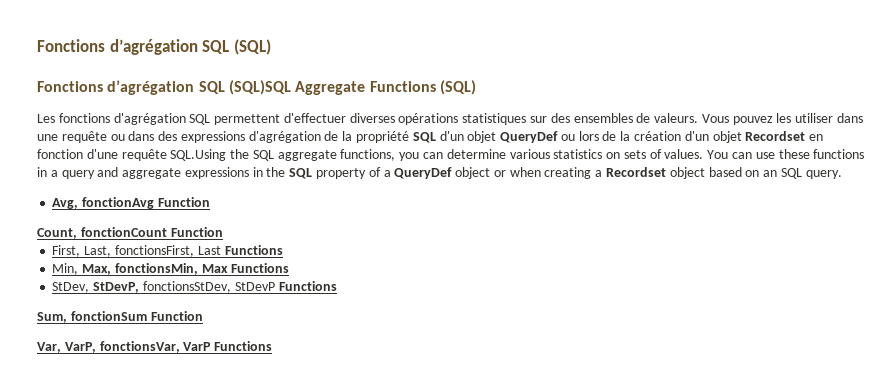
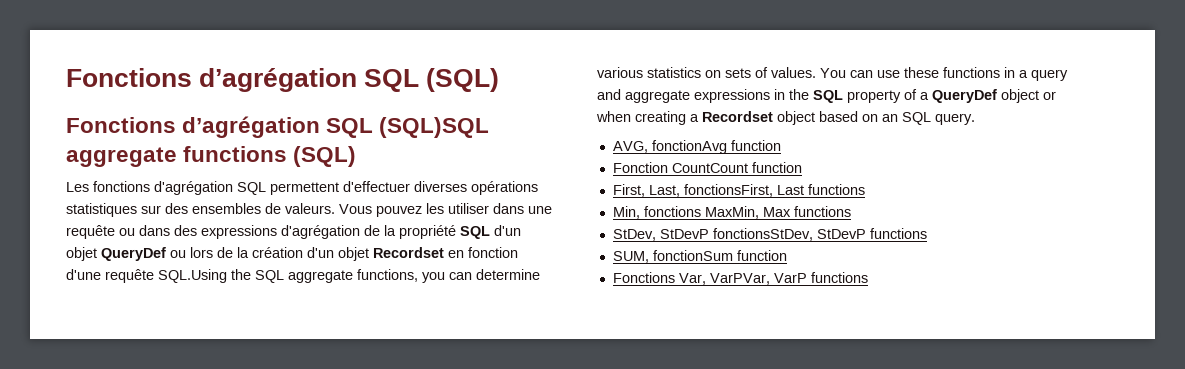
[295,81,436,95] Aggregate Functions -> [66,146,288,167] aggregate functions
[52,197,210,209] [37,227,223,239] Avg, fonctionAvg Function // Count, fonctionCount Function -> [612,140,781,154] [612,162,802,173] AVG, fonctionAvg function // Fonction CountCount function
[224,245,283,255] Functions -> [807,184,865,195] functions
[82,263,289,275] Max, fonctionsMin, Max Functions -> [643,206,851,219] fonctions MaxMin, Max functions
[93,282,140,293] StDevP, -> [659,229,709,239] StDevP
[278,281,337,291] [37,311,203,323] [37,341,273,353] Functions // Sum, fonctionSum Function // Var, VarP, fonctionsVar, VarP Functions -> [869,228,927,239] [612,250,787,263] [612,272,868,285] functions // SUM, fonctionSum function // Fonctions Var, VarPVar, VarP functions

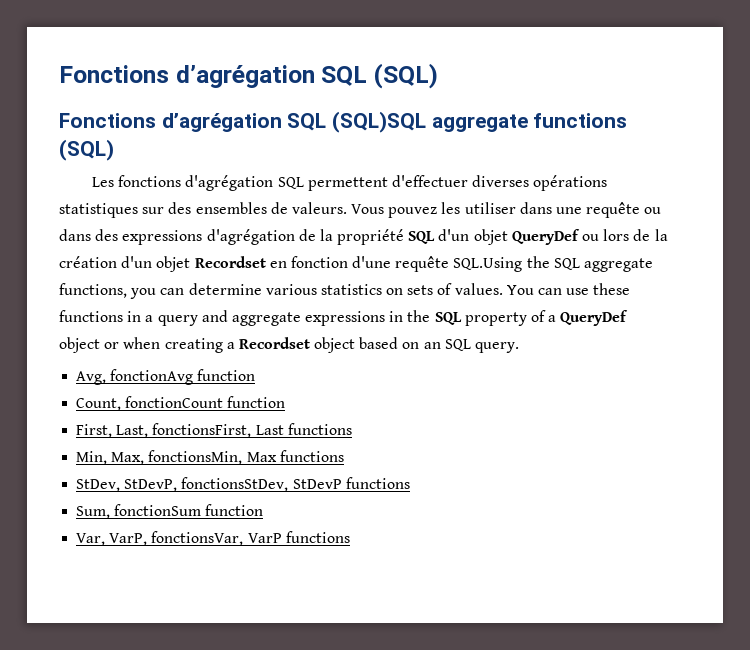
[612,141,648,153] AVG, -> [76,371,107,385] Avg,
[612,162,748,173] Fonction CountCount -> [76,396,224,411] Count, fonctionCount
[643,206,759,219] fonctions MaxMin, -> [111,450,243,465] Max, fonctionsMin,
[659,229,709,239] StDevP -> [124,479,178,492] StDevP,
[612,251,649,263] SUM, -> [76,506,111,519] Sum,
[612,272,770,285] Fonctions Var, VarPVar, -> [76,531,244,546] Var, VarP, fonctionsVar,

